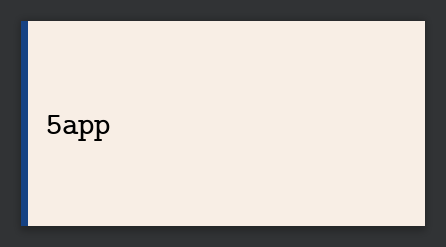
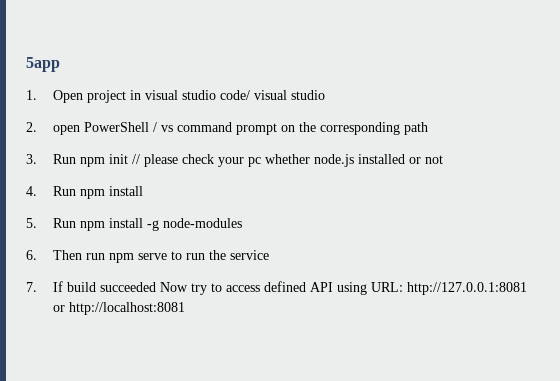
(110, 128) none -> [26,90,326,103] [26,122,429,135] [26,154,444,167] [26,186,144,199] [26,218,243,231] [26,250,270,263] [26,281,528,295] [53,302,186,315] // 1. Open project in visual studio code/ visual studio // 2. open PowerShell / vs command prompt on the corresponding path // 3. Run npm init // please check your pc whether node.js installed or not // 4. Run npm install // 5. Run npm install -g node-modules // 6. Then run npm serve to run the service // 7. If build succeeded Now try to access defined API using URL: http://127.0.0.1:8081 or http://localhost:8081

